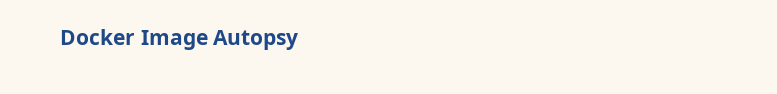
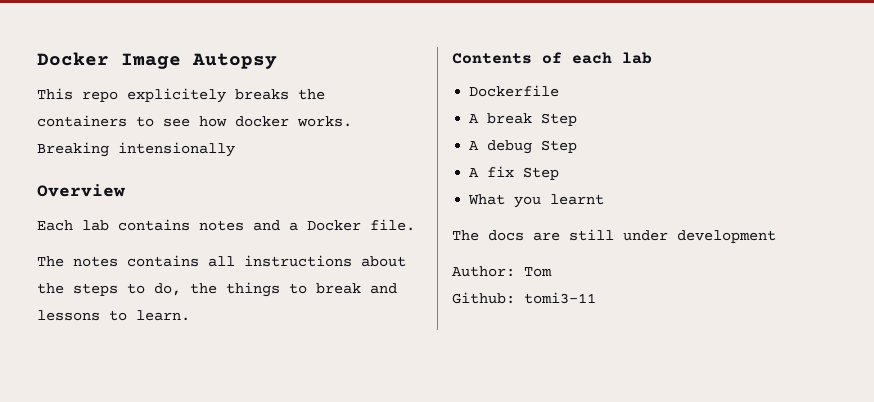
(299, 40) none -> [37,88,325,103] [37,115,352,127] [37,142,235,157] [37,184,125,197] [37,219,415,231] [37,255,406,267] [37,282,397,297] [37,310,190,321] [452,52,652,64] [469,85,560,97] [469,113,578,126] [469,140,578,154] [469,166,560,180] [468,194,605,208] [452,229,776,243] [452,266,552,277] [452,292,596,304] // This repo explicitely breaks the containers to see how docker works. Breaking intensionally // Overview // Each lab contains notes and a Docker file. // The notes contains all instructions about the steps to do, the things to break and lessons to learn. // Contents of each lab // Dockerfile // A break Step // A debug Step // A fix Step // What you learnt // The docs are still under development // Author: Tom // Github: tomi3-11

